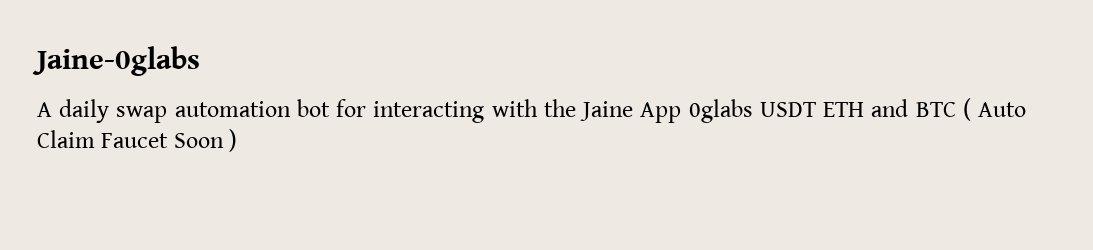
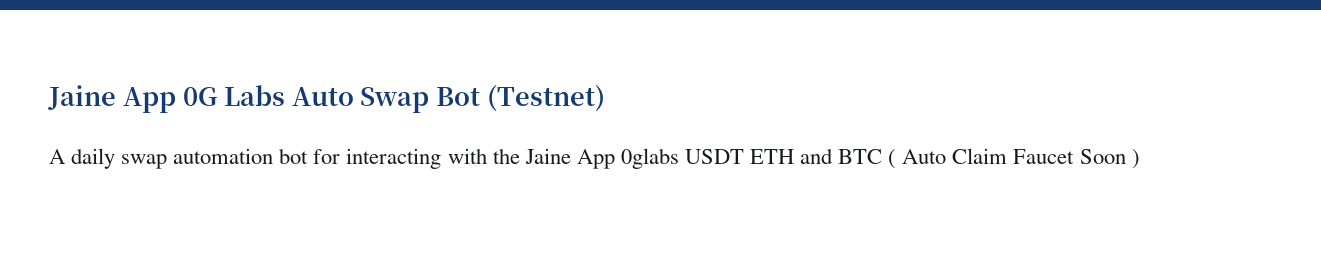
[32,46,200,76] Jaine-0glabs -> [48,85,606,113] Jaine App 0G Labs Auto Swap Bot (Testnet)

